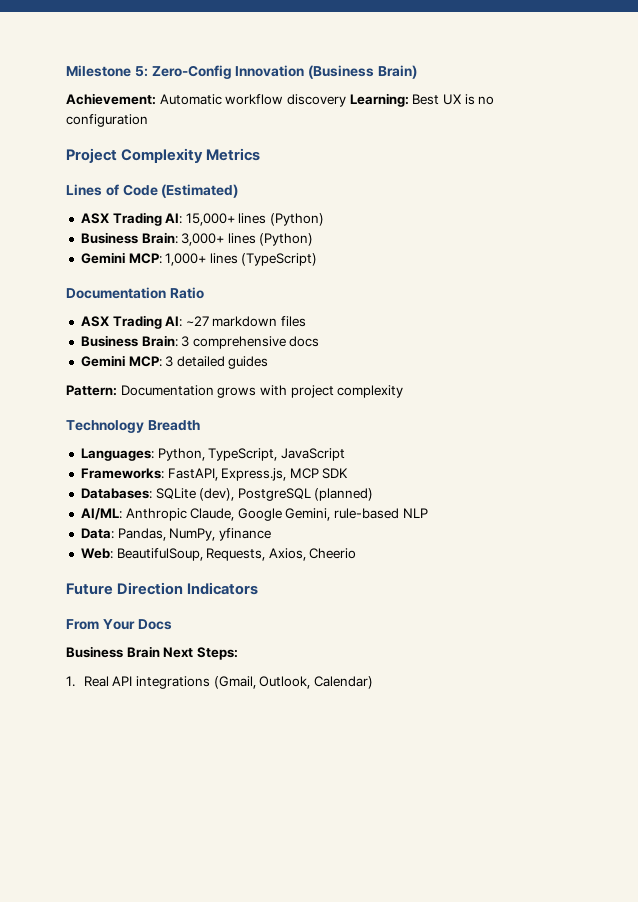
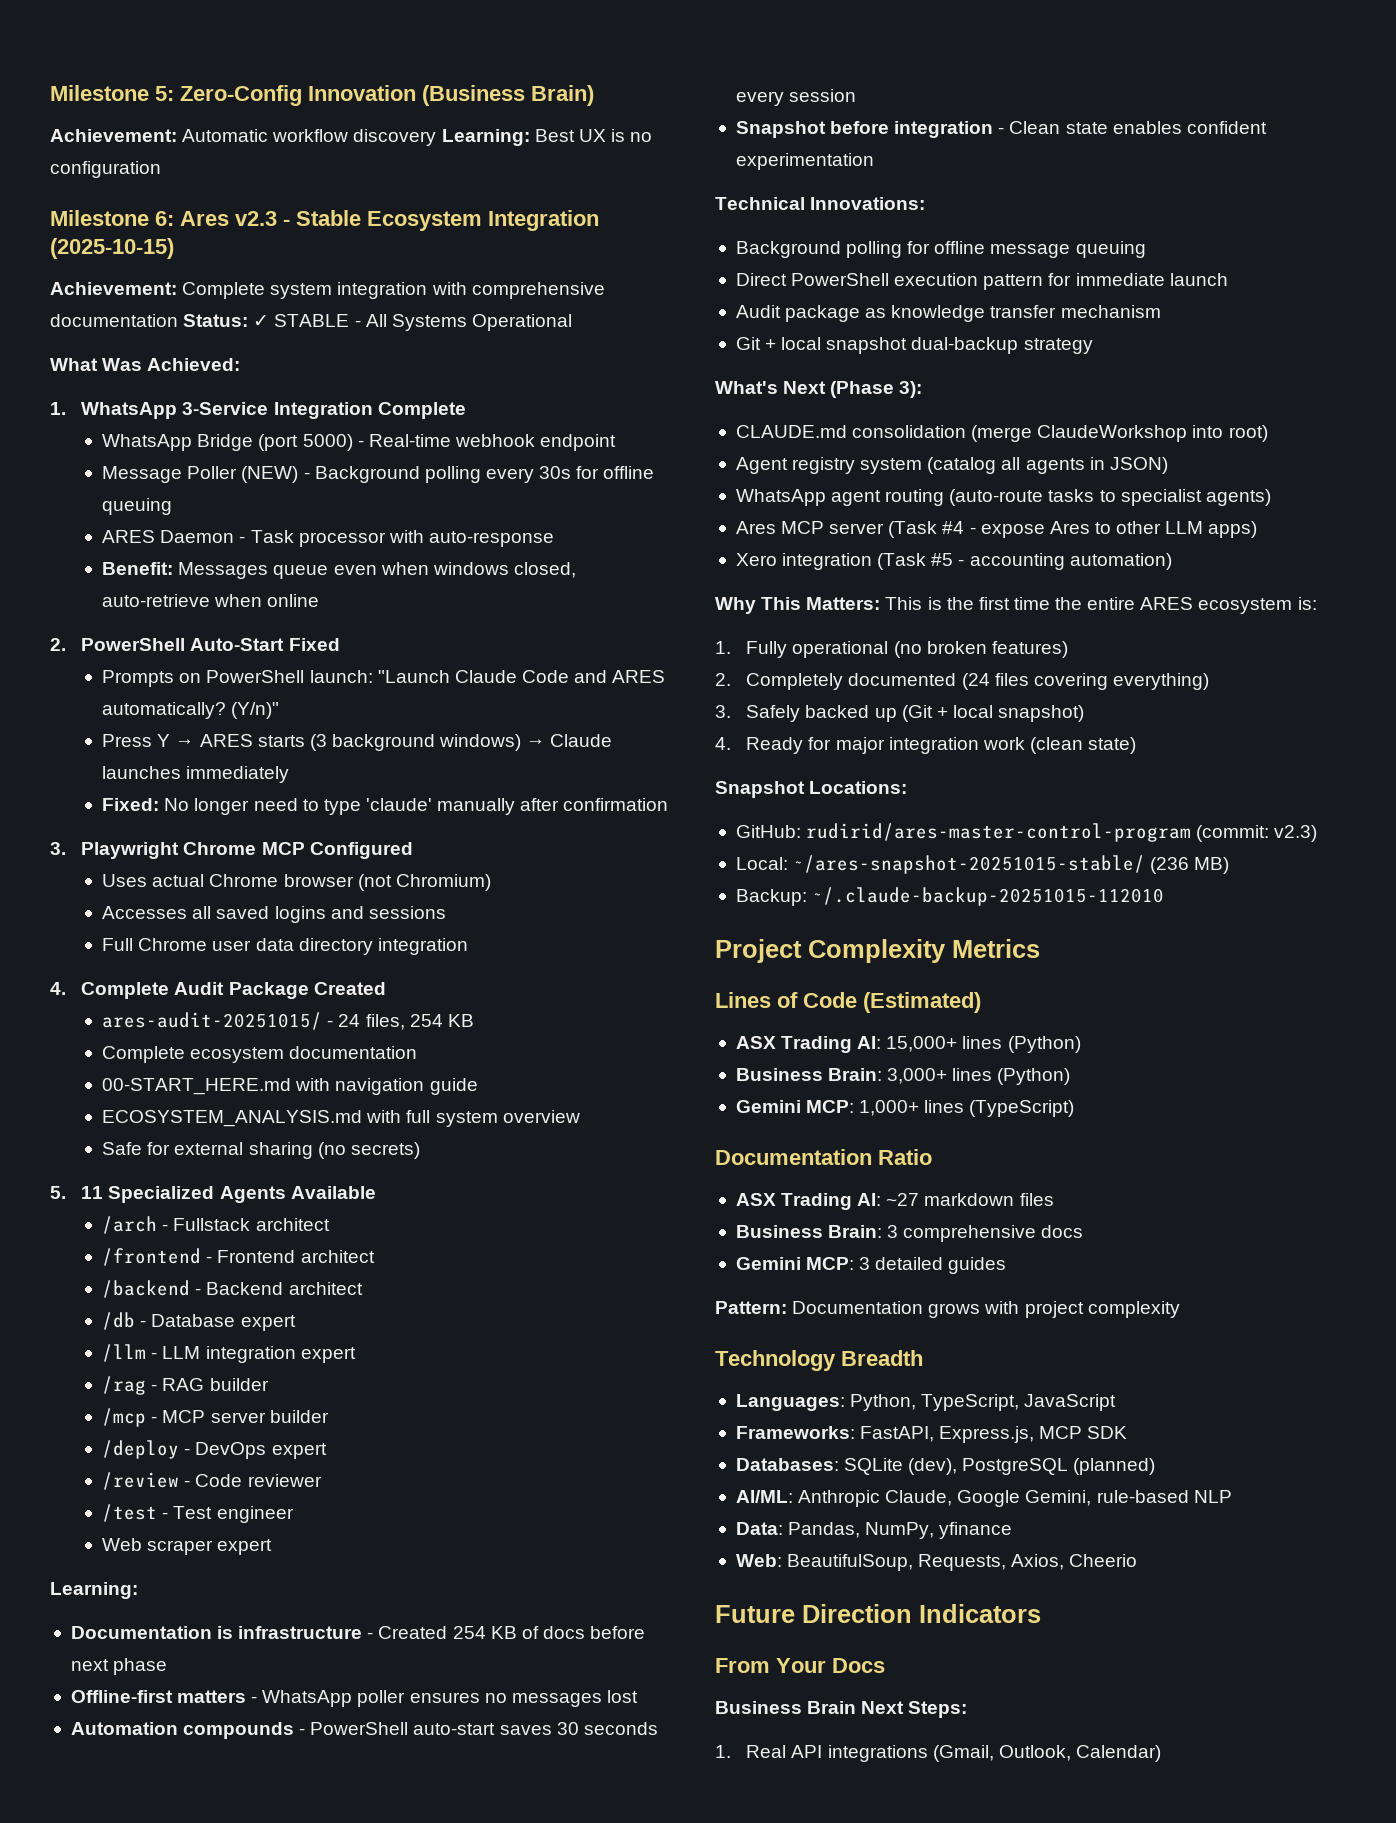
(148, 120) none -> [50,210,599,231] [50,238,174,259] [50,282,605,299] [50,314,572,331] [50,358,241,371] [50,402,466,419] [102,434,617,451] [102,466,655,483] [102,498,173,515] [102,530,554,547] [102,562,576,579] [102,594,320,607] [50,638,340,651] [102,670,666,687] [102,702,280,719] [102,734,613,751] [102,766,290,783] [102,798,669,815] [50,842,413,859] [102,874,491,891] [102,906,446,923] [102,938,468,955] [50,982,386,999] [102,1012,474,1030] [102,1046,418,1063] [102,1078,478,1095] [102,1110,580,1127] [102,1142,420,1159] [50,1186,376,1203] [102,1216,330,1234] [102,1248,375,1266] [102,1280,363,1298] [102,1312,296,1331] [102,1344,356,1363] [102,1376,269,1395] [102,1408,329,1427] [102,1440,327,1459] [102,1472,322,1490] [102,1504,294,1523] [102,1538,273,1555] [50,1582,138,1599] [70,1626,646,1639] [70,1658,168,1675] [70,1690,638,1707] [70,1722,658,1739] [735,89,857,106] [735,121,1267,138] [735,153,874,170] [715,197,926,210] [735,241,1146,258] [735,273,1228,290] [735,305,1161,322] [735,337,1093,354] [715,381,923,398] [735,425,1268,442] [735,457,1168,474] [735,489,1271,506] [735,521,1258,538] [735,553,1172,570] [715,597,1317,614] [715,641,1068,658] [715,673,1209,690] [715,705,1085,722] [715,737,1137,754] [715,781,908,798] [735,823,1318,842] [735,855,1230,874] [735,887,1165,906] // Milestone 6: Ares v2.3 - Stable Ecosystem Integration (2025-10-15) // Achievement: Complete system integration with comprehensive documentation Status: ✓ STABLE - All Systems Operational // What Was Achieved: // 1. WhatsApp 3-Service Integration Complete // WhatsApp Bridge (port 5000) - Real-time webhook endpoint // Message Poller (NEW) - Background polling every 30s for offline queuing // ARES Daemon - Task processor with auto-response // Benefit: Messages queue even when windows closed, auto-retrieve when online // 2. PowerShell Auto-Start Fixed // Prompts on PowerShell launch: "Launch Claude Code and ARES automatically? (Y/n)" // Press Y → ARES starts (3 background windows) → Claude launches immediately // Fixed: No longer need to type 'claude' manually after confirmation // 3. Playwright Chrome MCP Configured // Uses actual Chrome browser (not Chromium) // Accesses all saved logins and sessions // Full Chrome user data directory integration // 4. Complete Audit Package Created // ares-audit-20251015/ - 24 files, 254 KB // Complete ecosystem documentation // 00-START_HERE.md with navigation guide // ECOSYSTEM_ANALYSIS.md with full system overview // Safe for external sharing (no secrets) // 5. 11 Specialized Agents Available // /arch - Fullstack architect // /frontend - Frontend architect // /backend - Backend architect // /db - Database expert // /llm - LLM integration expert // /rag - RAG builder // /mcp - MCP server builder // /deploy - DevOps expert // /review - Code reviewer // /test - Test engineer // Web scraper expert // Learning: // Documentation is infrastructure - Created 254 KB of docs before next phase // Offline-first matters - WhatsApp poller ensures no messages lost // Automation compounds - PowerShell auto-start saves 30 seconds every session // Snapshot before integration - Clean state enables confident experimentation // Technical Innovations: // Background polling for offline message queuing // Direct PowerShell execution pattern for immediate launch // Audit package as knowledge transfer mechanism // Git + local snapshot dual-backup strategy // What's Next (Phase 3): // CLAUDE.md consolidation (merge ClaudeWorkshop into root) // Agent registry system (catalog all agents in JSON) // WhatsApp agent routing (auto-route tasks to specialist agents) // Ares MCP server (Task #4 - expose Ares to other LLM apps) // Xero integration (Task #5 - accounting automation) // Why This Matters: This is the first time the entire ARES ecosystem is: // 1. Fully operational (no broken features) // 2. Completely documented (24 files covering everything) // 3. Safely backed up (Git + local snapshot) // 4. Ready for major integration work (clean state) // Snapshot Locations: // GitHub: rudirid/ares-master-control-program (commit: v2.3) // Local: ~/ares-snapshot-20251015-stable/ (236 MB) // Backup: ~/.claude-backup-20251015-112010

